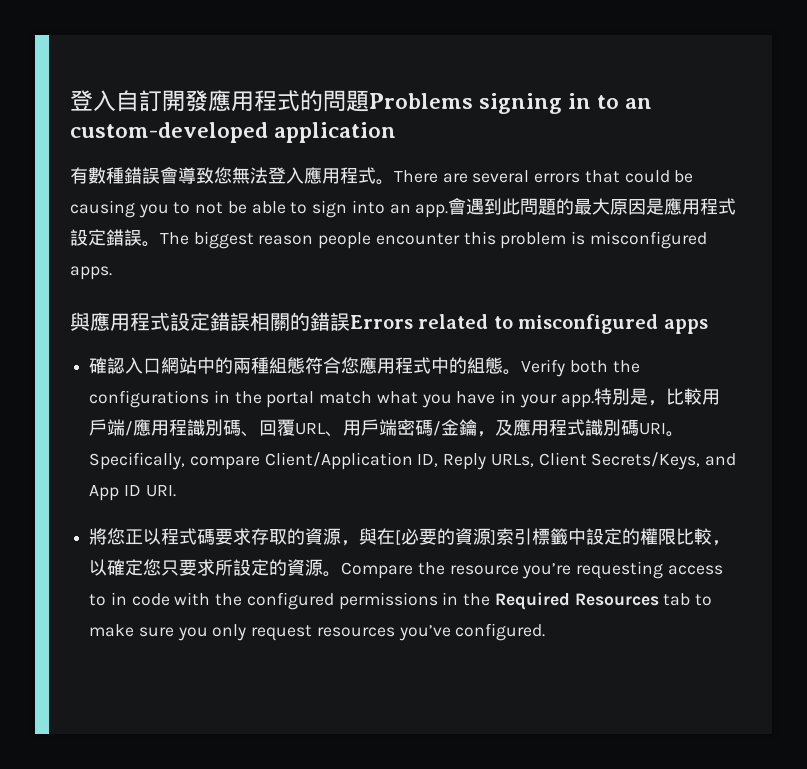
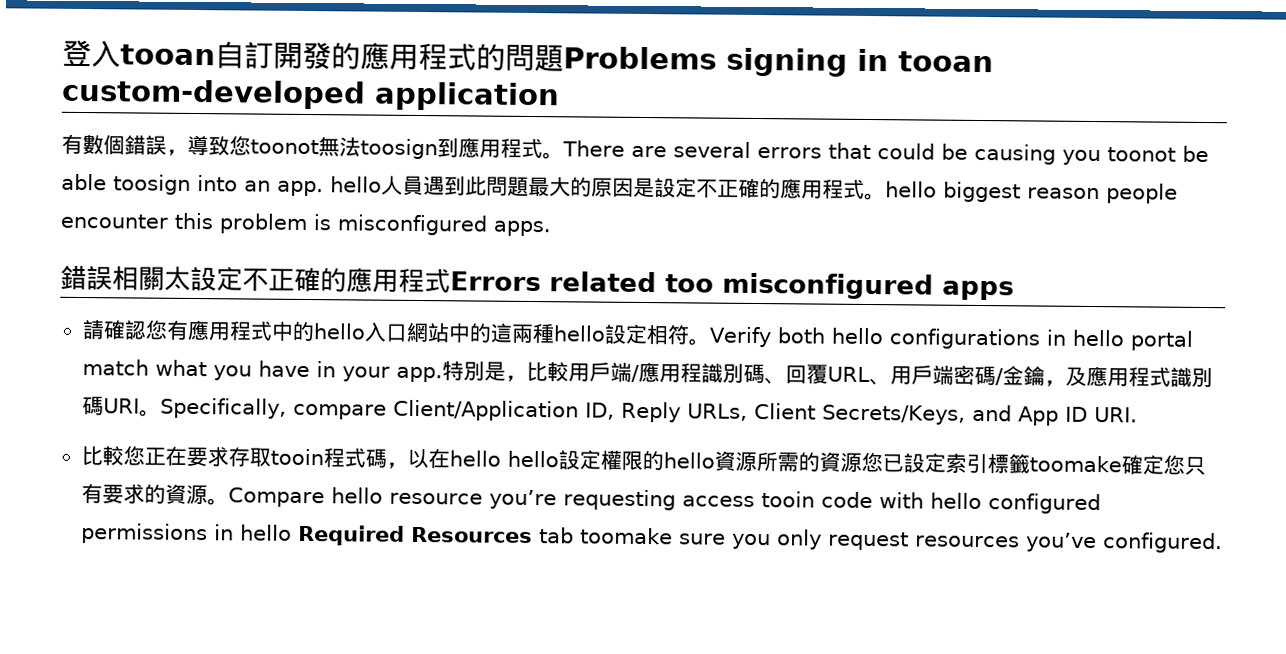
[70,90,116,112] 登入 -> [62,39,216,68] 登入tooan
(208, 101) none -> [331,42,361,70] 的
[597,95,653,109] to an -> [898,51,994,73] tooan
[106,167,304,184] 種錯誤會導致您無法登入 -> [103,134,459,160] 個錯誤，導致您toonot無法toosign到
[173,200,348,218] to not be able to sign -> [1107,145,1209,163] [61,173,191,195] toonot be able toosign
[448,198,467,215] 會 -> [330,175,424,197] hello人員
[556,198,737,215] [70,229,189,247] 的最大原因是應用程式設定錯誤。The -> [528,176,937,201] 最大的原因是設定不正確的應用程式。hello
[70,312,350,331] 與應用程式設定錯誤相關的錯誤 -> [60,264,451,294] 錯誤相關太設定不正確的應用程式
[493,316,513,329] to -> [665,274,714,293] too
[89,357,504,374] 確認入口網站中的兩種組態符合您應用程式中的組態 -> [81,319,690,345] 請確認您有應用程式中的hello入口網站中的這兩種hello設定相符
[612,360,640,373] the -> [830,327,883,345] hello
[234,391,262,404] the -> [1071,329,1124,347] hello
[89,528,731,546] [89,559,270,576] 將您正以程式碼要求存取的資源，與在[必要的資源]索引標籤中設定的權限比較，以確定您只要求所設定 -> [80,445,1206,476] [80,483,145,504] 比較您正在要求存取tooin程式碼，以在hello hello設定權限的hello資源所需的資源您已設定索引標籤toomake確定您只有要求
[417,562,445,575] the -> [330,487,383,504] hello
[89,592,127,606] to in -> [760,491,815,508] tooin
[215,593,243,606] the -> [929,492,982,510] hello
[463,593,491,606] the -> [239,524,292,541] hello
[694,594,712,606] [89,624,135,637] to make -> [579,527,673,545] toomake

